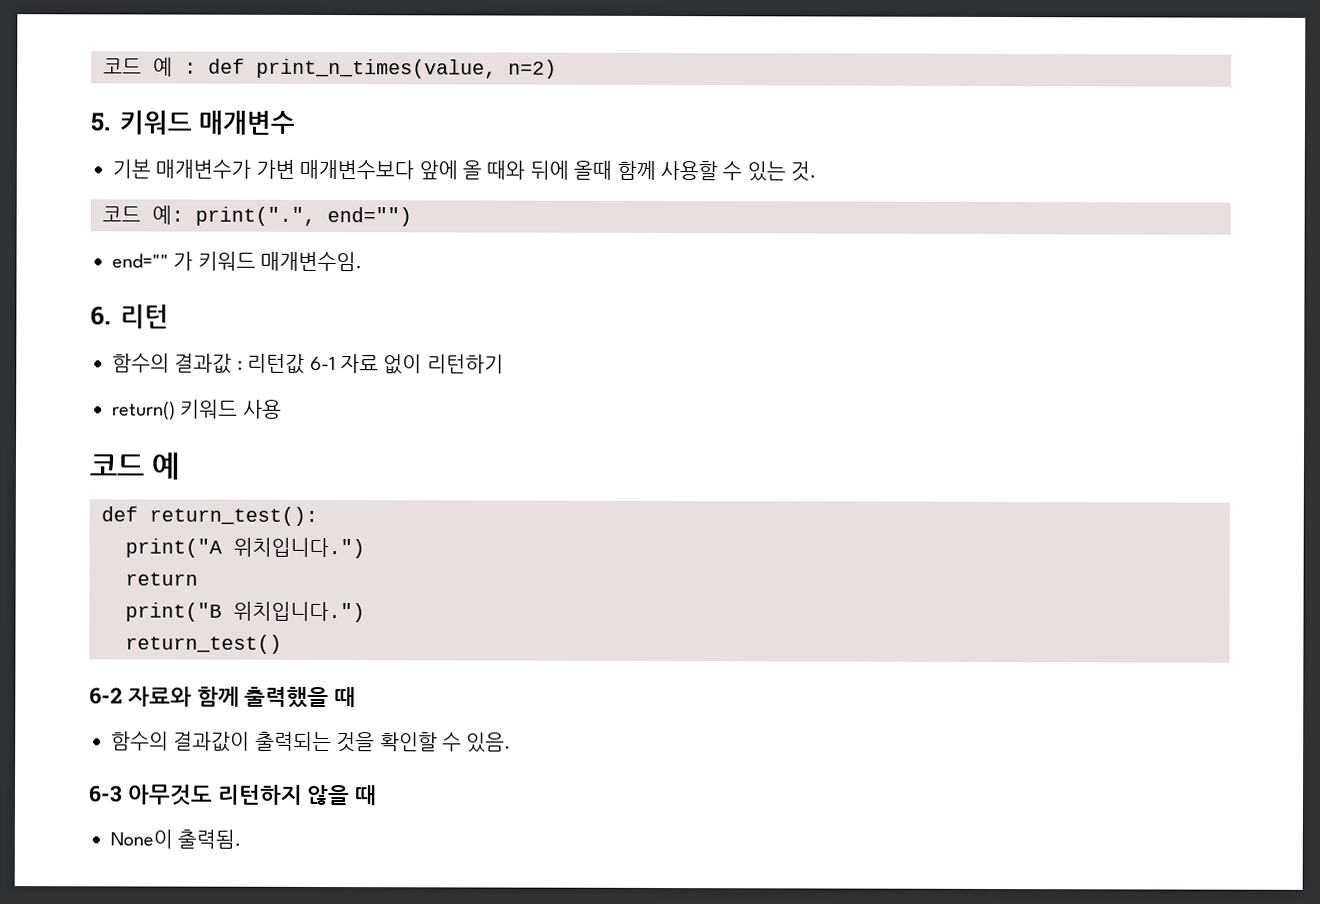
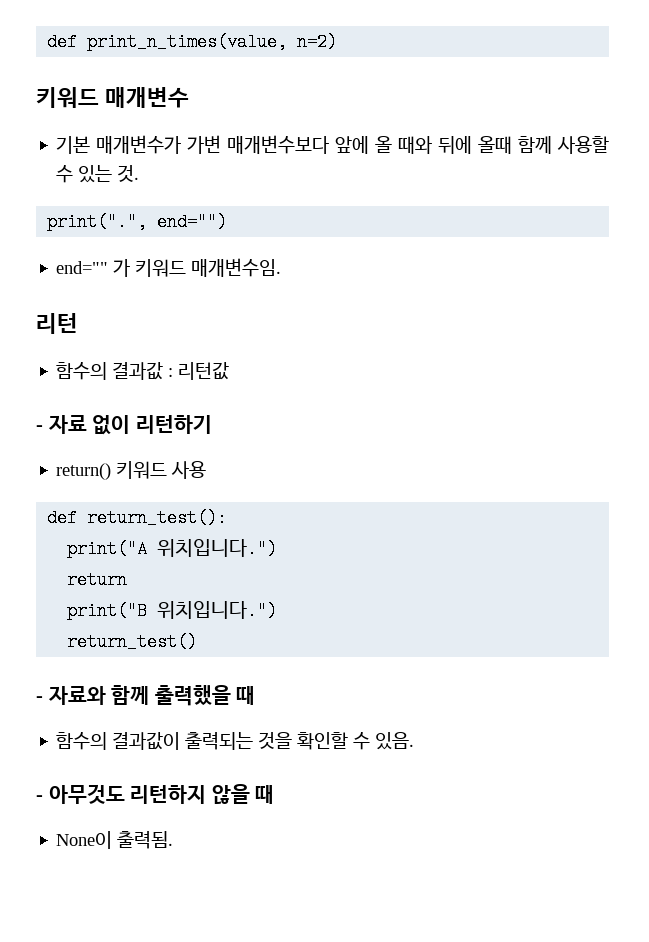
[103,57,197,77] 코드 예 : -> (47, 42) none
[90,112,111,132] 5. -> (338, 42) none
[102,205,184,225] 코드 예: -> (140, 173) none
[90,306,111,326] 6. -> (282, 267) none
[309,355,336,372] 6-1 -> [36,425,43,431] // -
[89,452,179,480] // 코드 예 -> (207, 470) none
[89,687,123,705] 6-2 -> [36,696,43,702] -
[88,785,123,803] 6-3 -> [36,795,43,801] -

